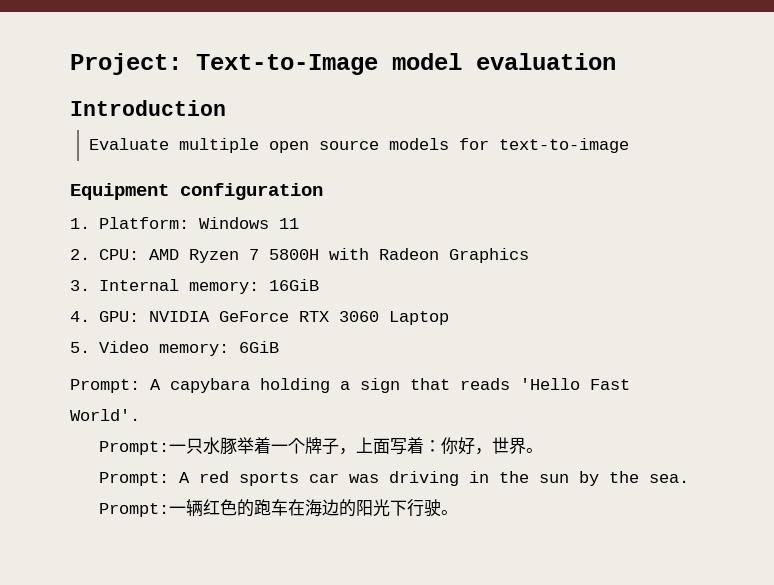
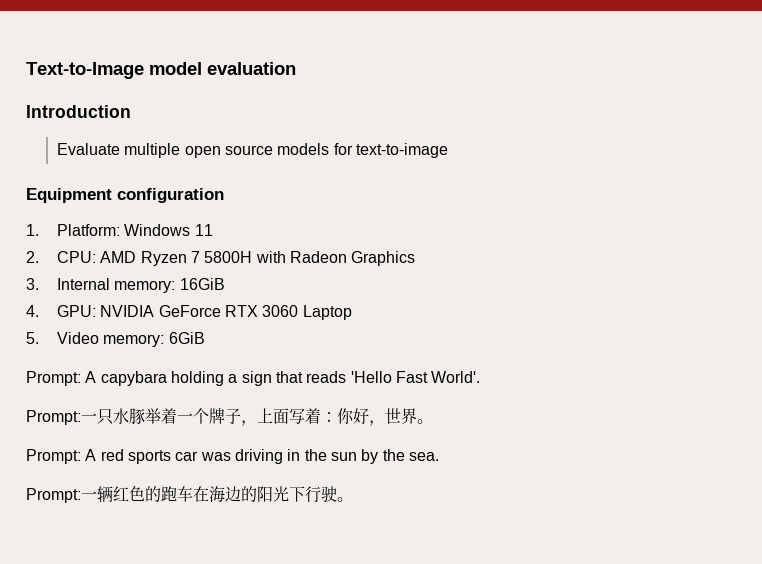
[70,53,182,75] Project: -> (26, 70) none

